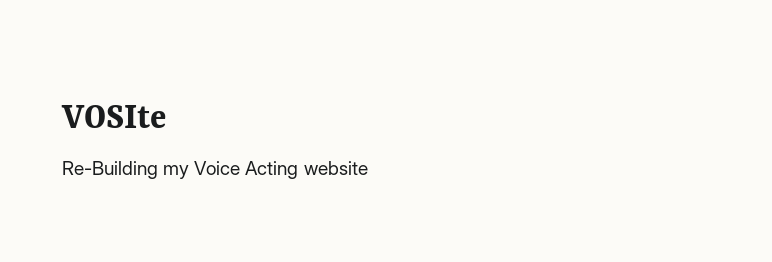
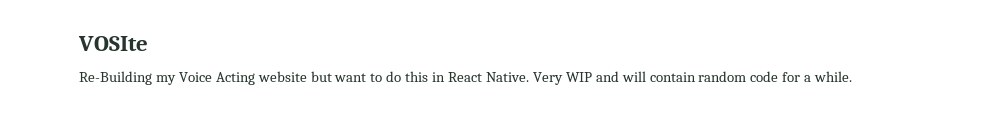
(368, 168) none -> [310,71,853,85] but want to do this in React Native. Very WIP and will contain random code for a while.

